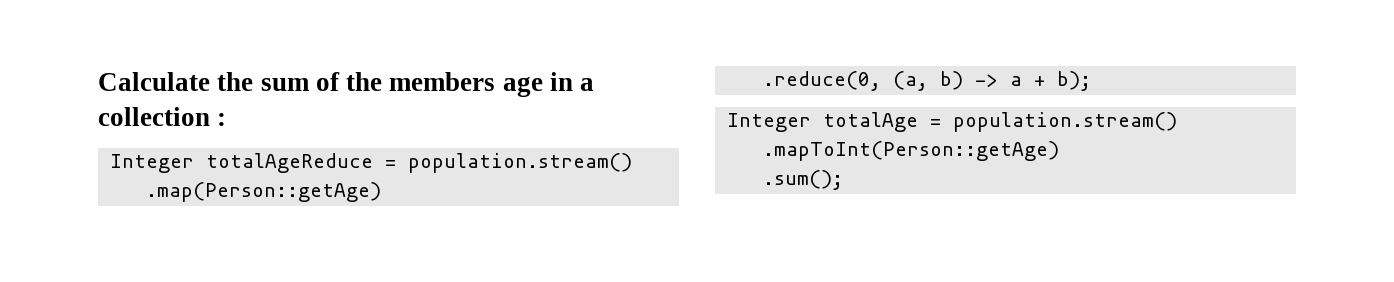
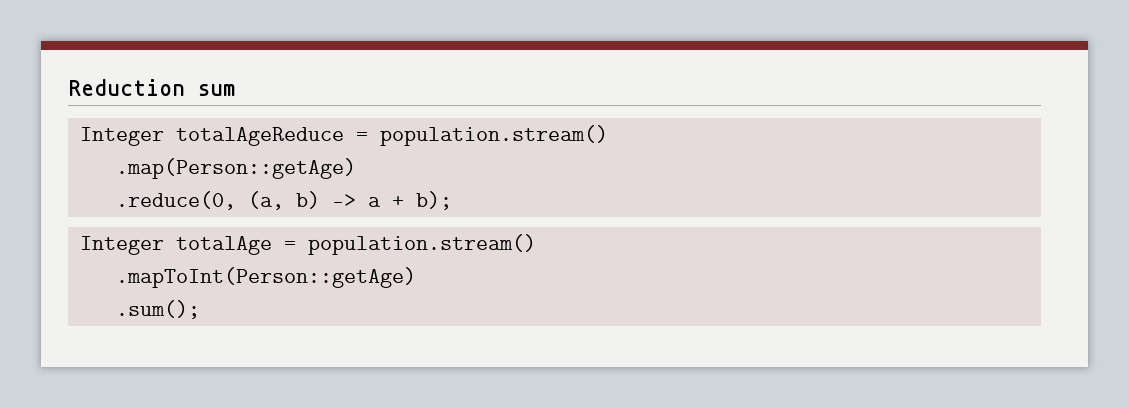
[98,72,254,91] Calculate the -> [68,79,185,96] Reduction
[315,72,595,97] [98,107,227,126] of the members age in a collection : -> (235, 90) none

